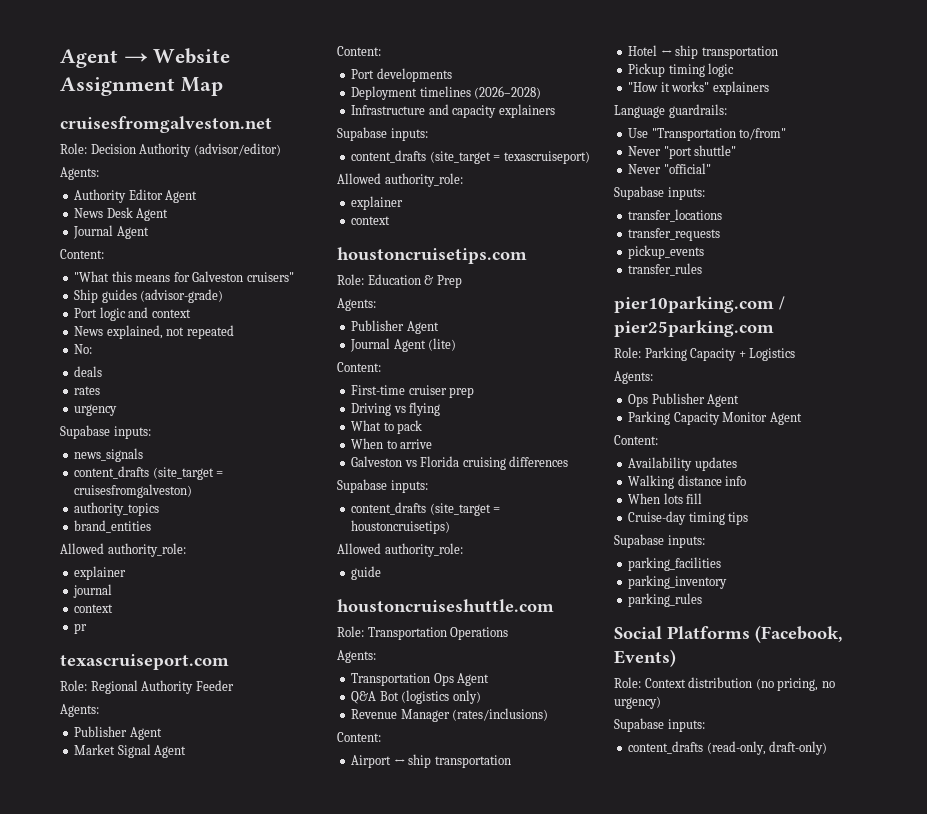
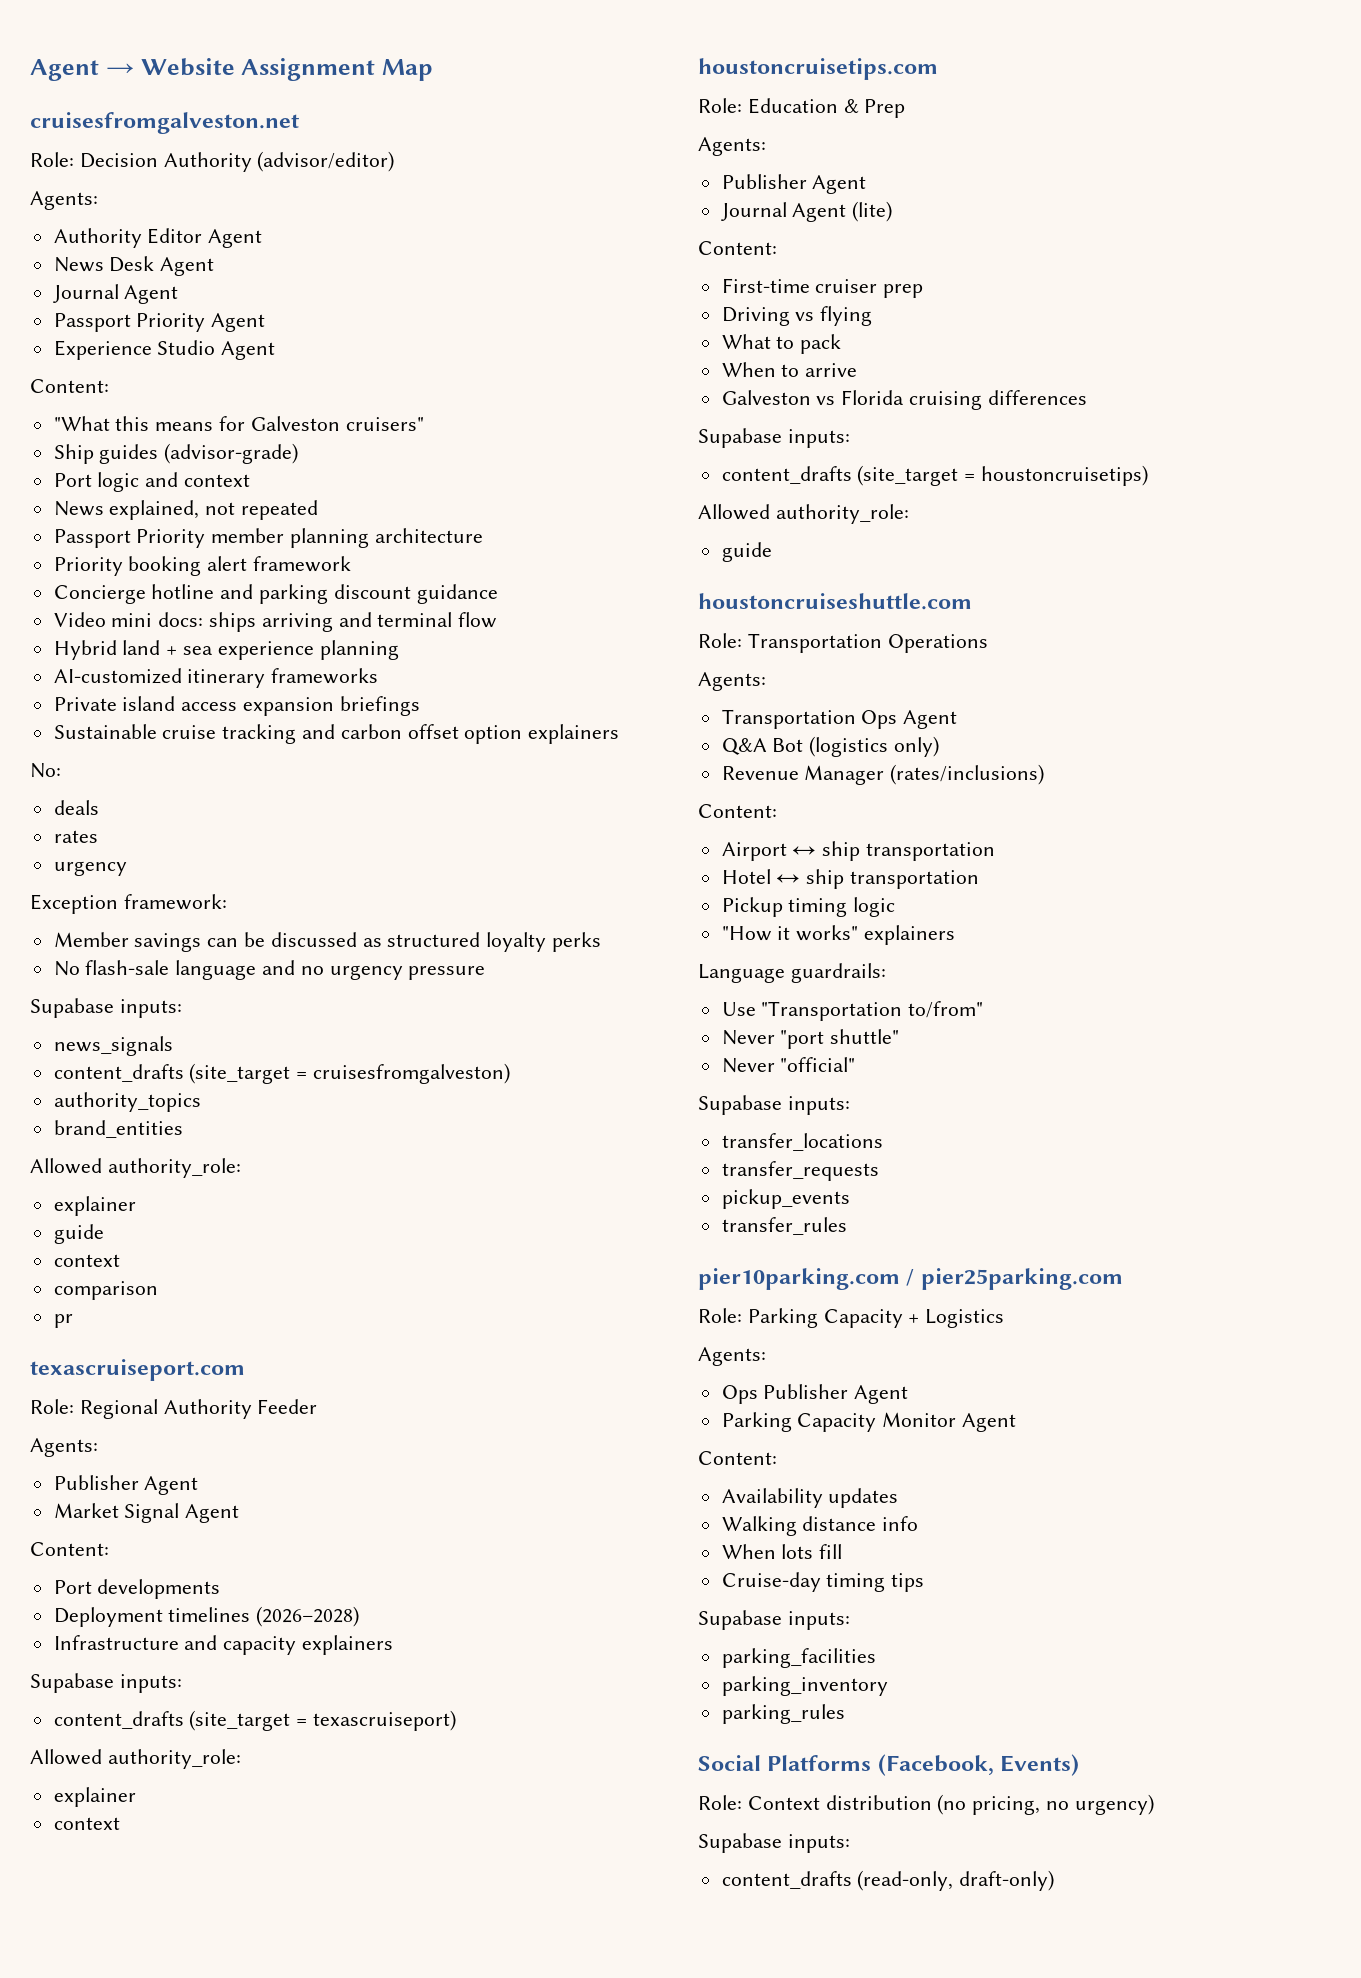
(149, 232) none -> [53,313,266,332] [53,340,276,360] // Passport Priority Agent // Experience Studio Agent
[74,344,93,354] [74,366,103,377] [74,386,101,395] [74,404,118,416] No: // deals // rates // urgency -> [53,528,483,548] [53,556,352,576] [53,584,498,604] [53,612,498,632] [53,640,399,660] [53,668,379,688] [53,696,420,716] [53,724,620,744] [30,763,61,778] [53,800,99,815] [53,830,98,843] [53,861,127,876] [30,894,227,914] [53,932,602,952] [53,960,486,980] Passport Priority member planning architecture // Priority booking alert framework // Concierge hotline and parking discount guidance // Video mini docs: ships arriving and terminal flow // Hybrid land + sea experience planning // AI-customized itinerary frameworks // Private island access expansion briefings // Sustainable cruise tracking and carbon offset option explainers // No: // deals // rates // urgency // Exception framework: // Member savings can be discussed as structured loyalty perks // No flash-sale language and no urgency pressure
[73,584,113,598] [74,604,114,613] journal // context -> [53,1224,104,1244] [53,1254,120,1267] [53,1281,158,1300] guide // context // comparison

